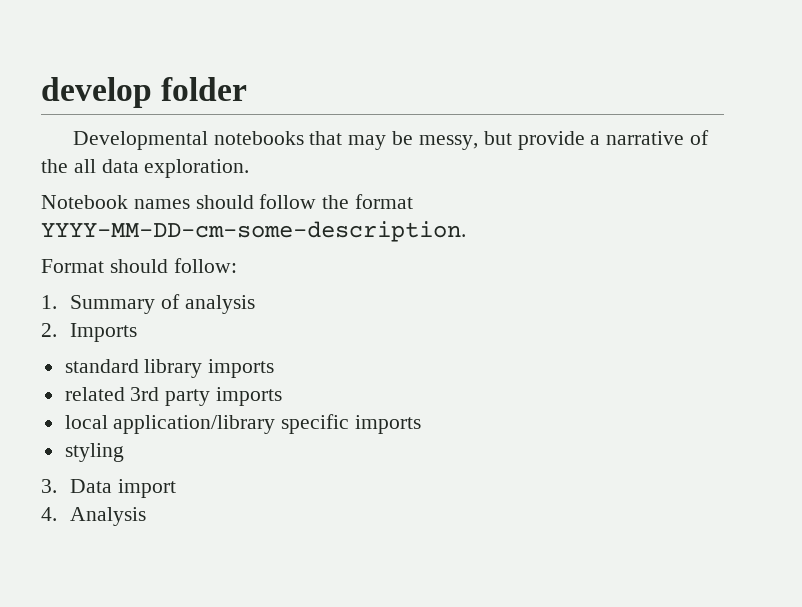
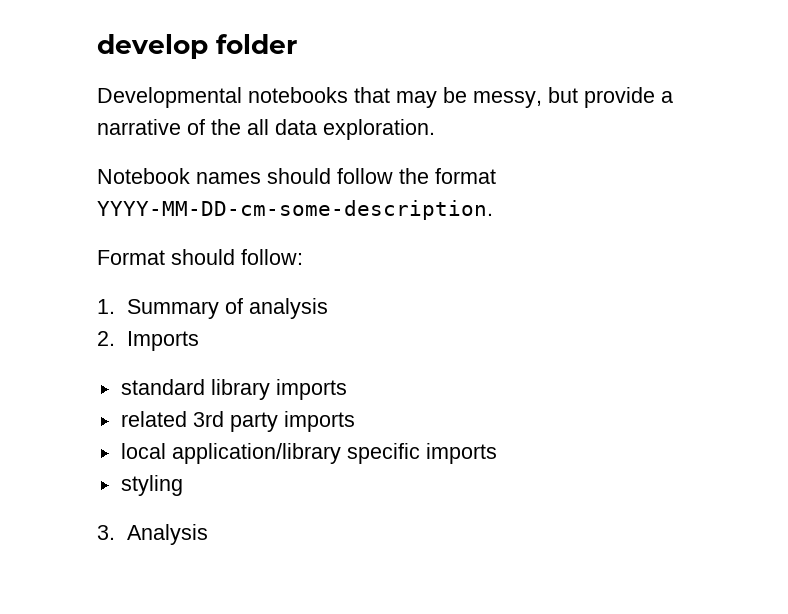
[69,479,176,498] [41,507,57,521] Data import // 4. -> (115, 532) none

